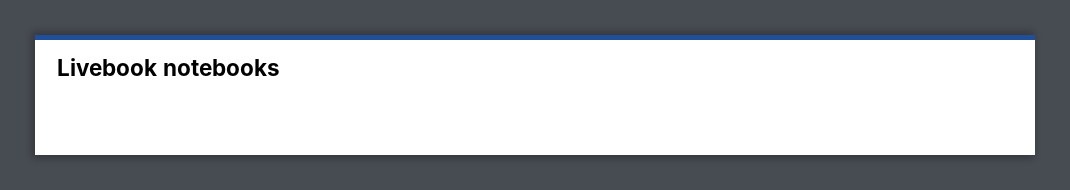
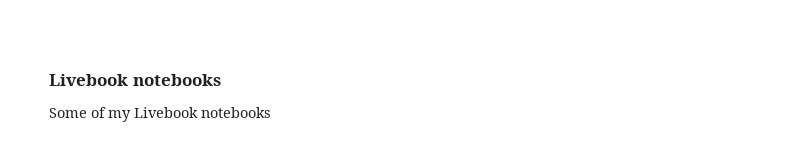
[57,58,281,76] Livebook notebooks -> [49,74,221,86] [49,107,271,122] Livebook notebooks // Some of my Livebook notebooks

